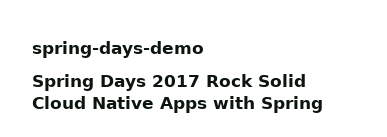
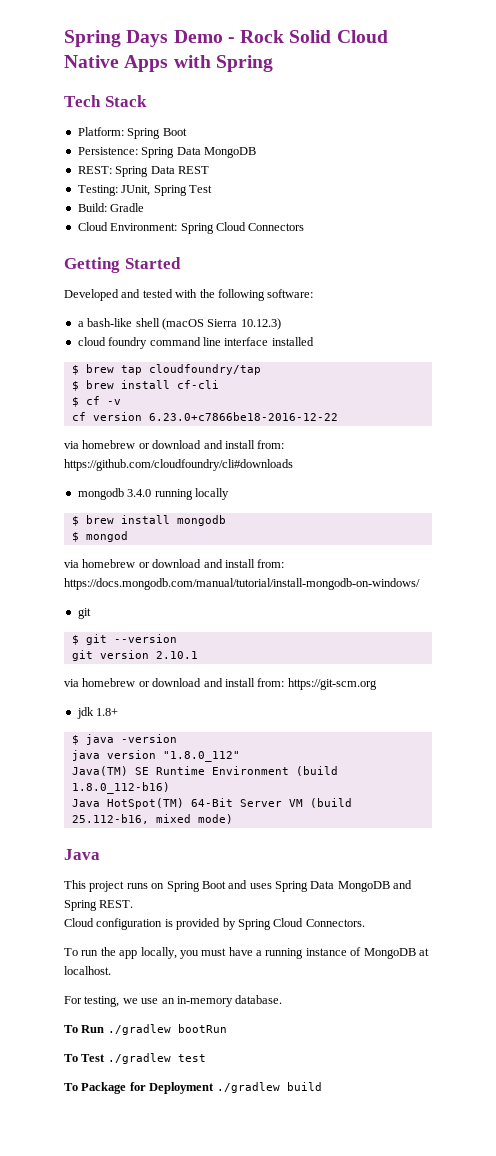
[32,41,204,58] spring-days-demo // -> (64, 38) none
[152,75,200,87] 2017 -> [173,30,235,43] Demo -
(323, 104) none -> [64,95,147,107] [77,127,187,139] [77,147,256,158] [77,166,209,177] [77,185,212,196] [77,203,145,212] [77,222,305,234] [64,257,181,273] [64,289,314,301] [77,318,281,330] [77,337,314,349] [71,364,261,375] [71,380,219,391] [71,396,121,407] [71,412,338,421] [64,440,285,449] [64,459,293,471] [77,488,229,500] [71,515,226,526] [71,531,128,542] [64,559,285,568] [64,578,420,590] [77,608,91,619] [71,634,177,645] [71,650,198,661] [64,678,377,690] [76,707,119,719] [71,734,177,745] [71,750,240,762] [71,766,338,776] [71,782,170,794] [71,798,352,809] [71,814,233,824] [64,849,100,860] [64,880,413,892] [64,900,134,911] [64,918,365,930] [64,947,429,959] [64,966,111,975] [64,995,283,1007] [64,1024,227,1035] [64,1053,206,1064] [64,1082,322,1094] // Tech Stack // Platform: Spring Boot // Persistence: Spring Data MongoDB // REST: Spring Data REST // Testing: JUnit, Spring Test // Build: Gradle // Cloud Environment: Spring Cloud Connectors // Getting Started // Developed and tested with the following software: // a bash-like shell (macOS Sierra 10.12.3) // cloud foundry command line interface installed // $ brew tap cloudfoundry/tap // $ brew install cf-cli // $ cf -v // cf version 6.23.0+c7866be18-2016-12-22 // via homebrew or download and install from: https://github.com/cloudfoundry/cli#downloads // mongodb 3.4.0 running locally // $ brew install mongodb // $ mongod // via homebrew or download and install from: https://docs.mongodb.com/manual/tutorial/install-mongodb-on-windows/ // git // $ git --version // git version 2.10.1 // via homebrew or download and install from: https://git-scm.org // jdk 1.8+ // $ java -version // java version "1.8.0_112" // Java(TM) SE Runtime Environment (build 1.8.0_112-b16) // Java HotSpot(TM) 64-Bit Server VM (build 25.112-b16, mixed mode) // Java // This project runs on Spring Boot and uses Spring Data MongoDB and Spring REST. // Cloud configuration is provided by Spring Cloud Connectors. // To run the app locally, you must have a running instance of MongoDB at localhost. // For testing, we use an in-memory database. // To Run ./gradlew bootRun // To Test ./gradlew test // To Package for Deployment ./gradlew build

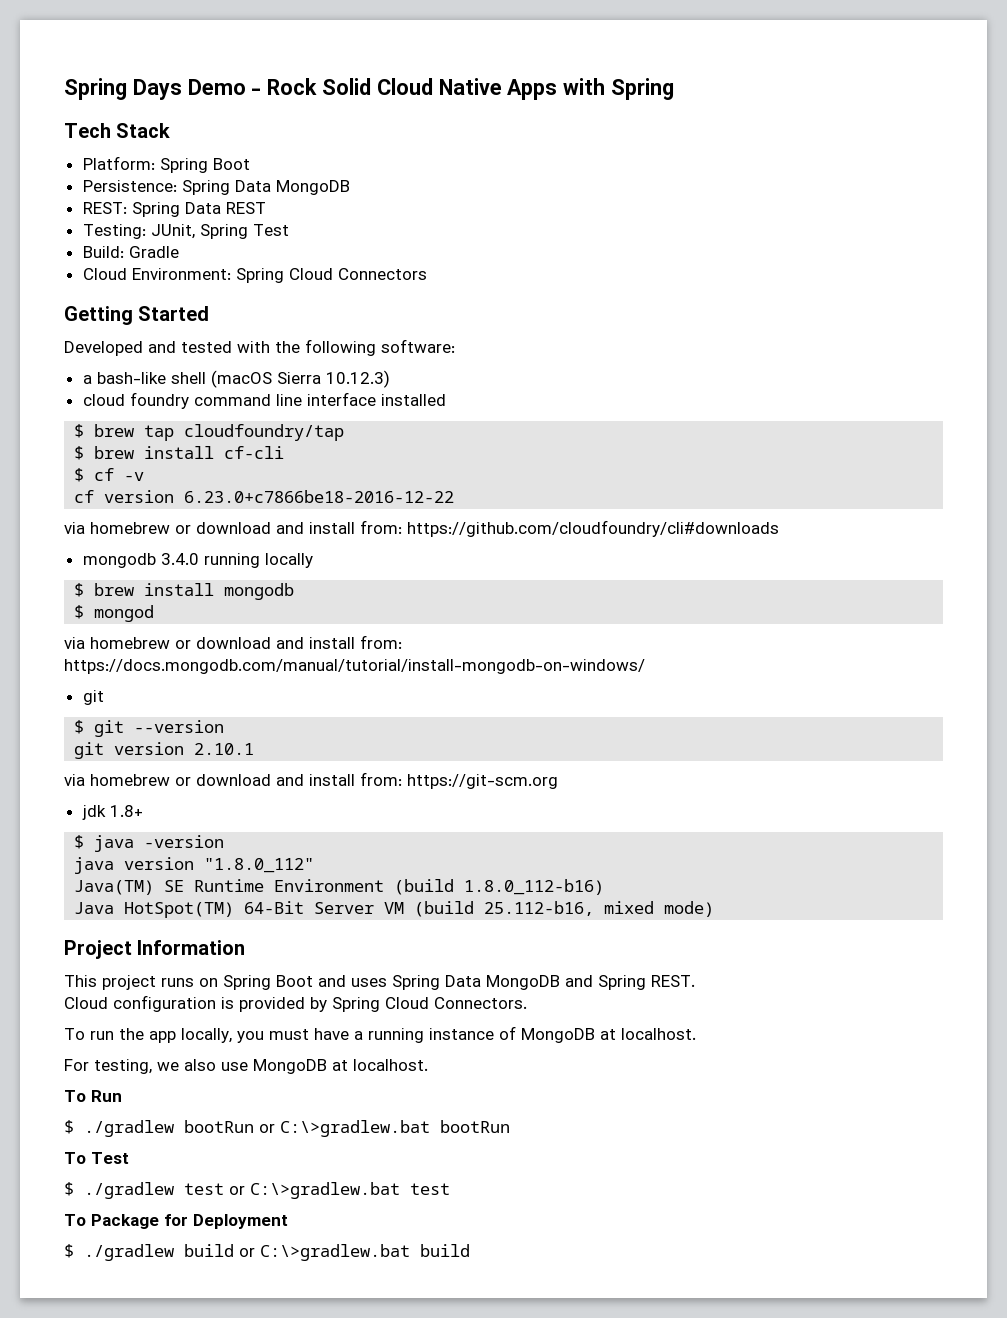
[64,849,100,860] Java -> [64,940,246,959] Project Information
[141,995,283,1007] use an in-memory database. -> [184,1059,428,1074] also use MongoDB at localhost.
(105, 1029) none -> [64,1120,74,1134] // $
(227, 1028) none -> [259,1120,510,1137] or C:\>gradlew.bat bootRun
(106, 1058) none -> [64,1182,74,1196] // $
(206, 1058) none -> [229,1182,450,1199] or C:\>gradlew.bat test
(215, 1088) none -> [64,1244,74,1258] // $
(322, 1086) none -> [239,1244,470,1261] or C:\>gradlew.bat build

